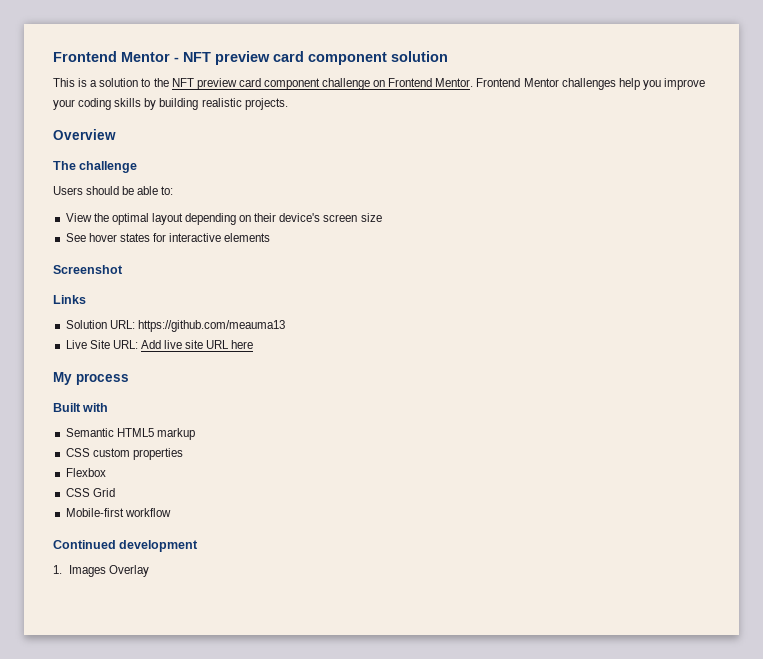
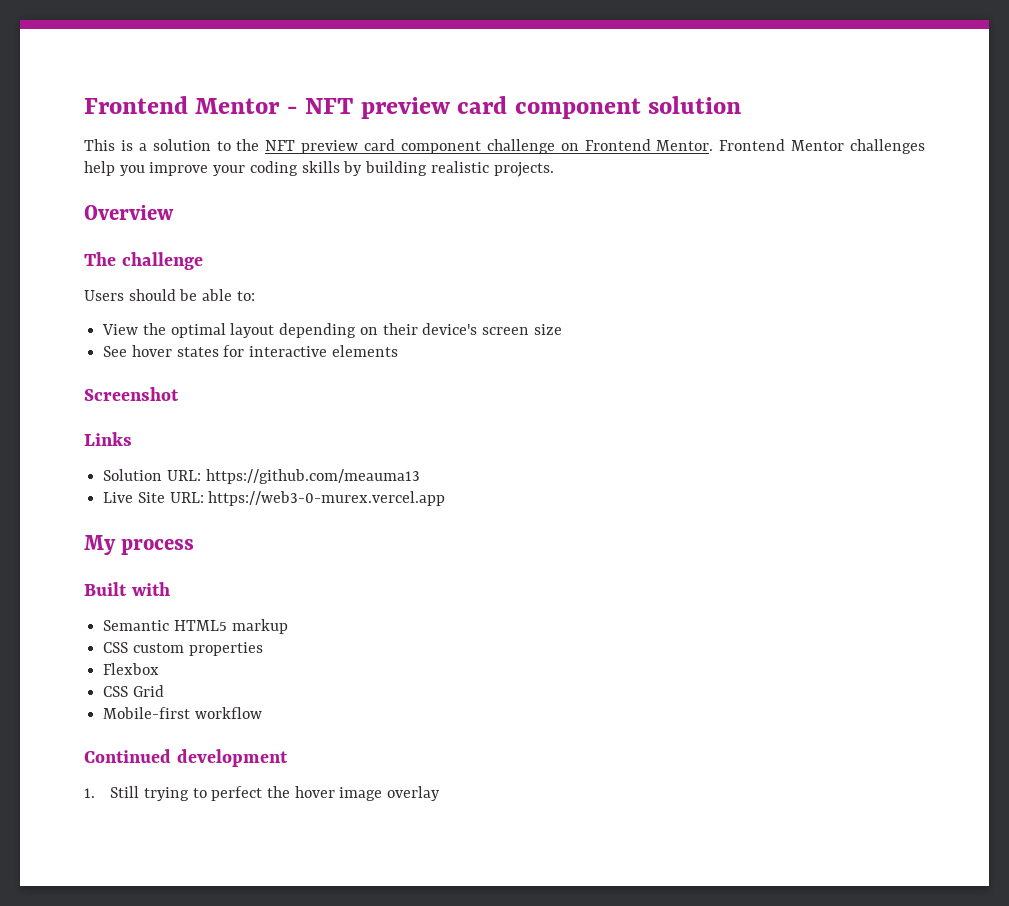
[140,340,254,349] Add live site URL here -> [208,491,446,506] https://web3-0-murex.vercel.app
[68,565,149,577] Images Overlay -> [110,786,441,801] Still trying to perfect the hover image overlay

